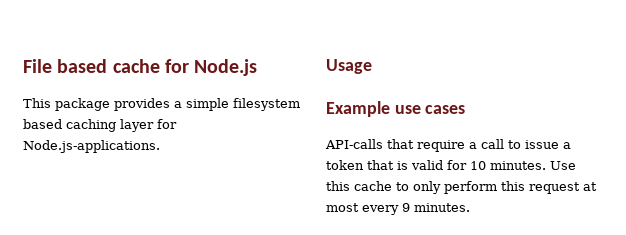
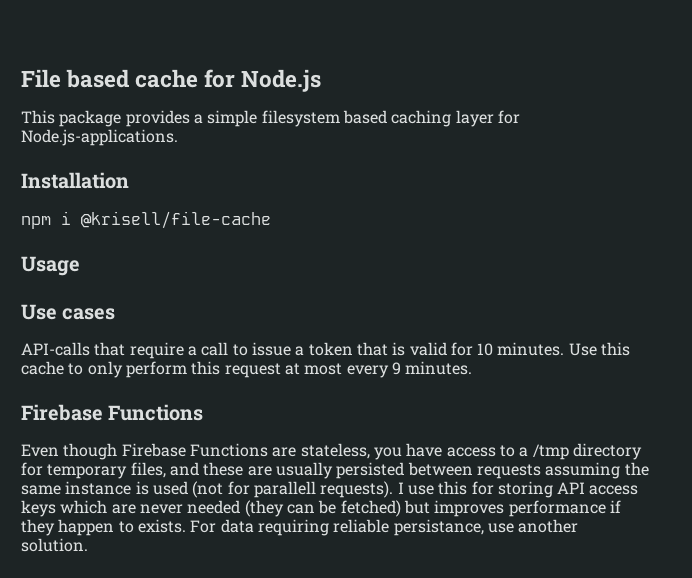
(160, 146) none -> [21,172,129,189] [21,211,271,229] // Installation // npm i @krisell/file-cache
[326,101,421,117] Example use -> [21,304,57,320] Use
(470, 207) none -> [21,404,204,421] [21,443,642,460] [21,462,649,479] [21,481,639,498] [21,500,621,517] [21,519,579,536] [21,538,88,552] // Firebase Functions // Even though Firebase Functions are stateless, you have access to a /tmp directory for temporary files, and these are usually persisted between requests assuming the same instance is used (not for parallell requests). I use this for storing API access keys which are never needed (they can be fetched) but improves performance if they happen to exists. For data requiring reliable persistance, use another solution.

